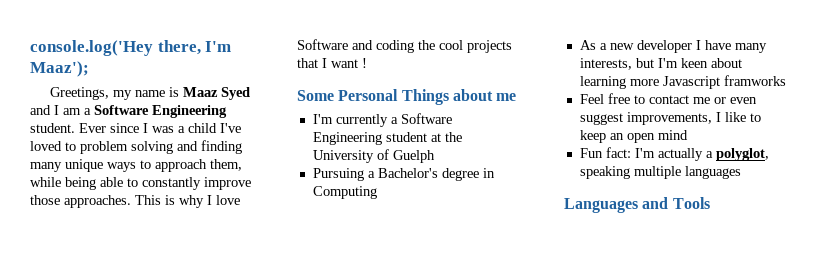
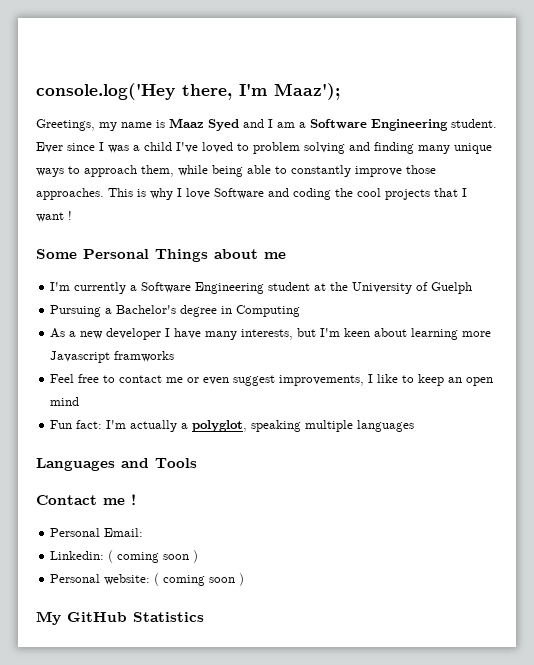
(710, 203) none -> [36,494,136,505] [50,528,144,537] [50,550,199,563] [50,573,245,586] [36,611,204,625] // Contact me ! // Personal Email: // Linkedin: ( coming soon ) // Personal website: ( coming soon ) // My GitHub Statistics

